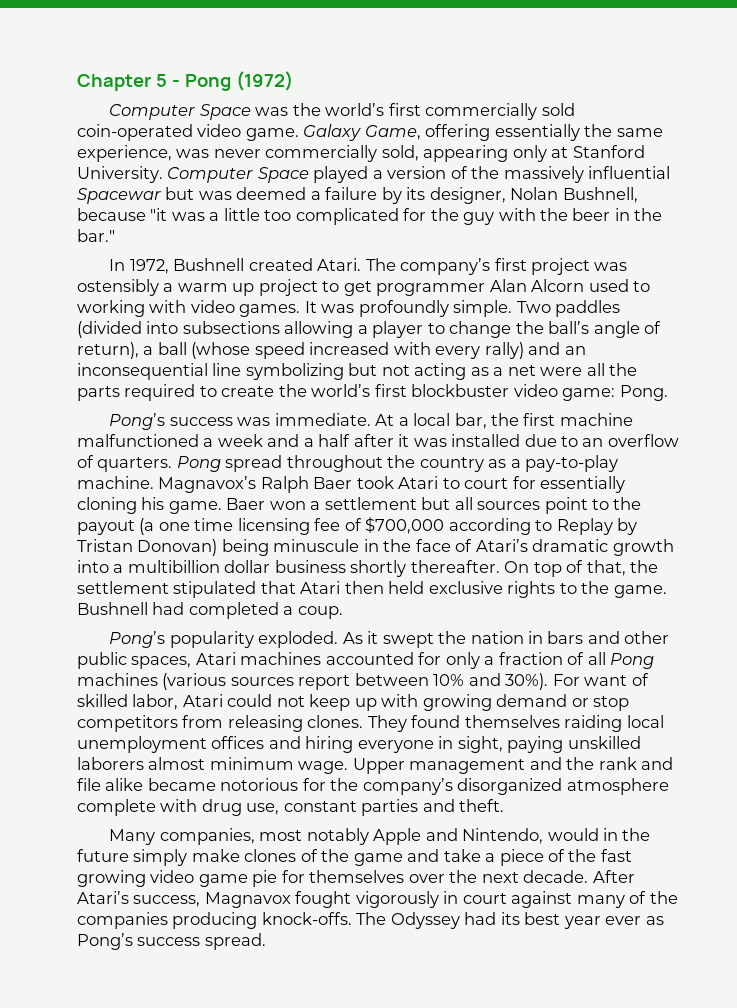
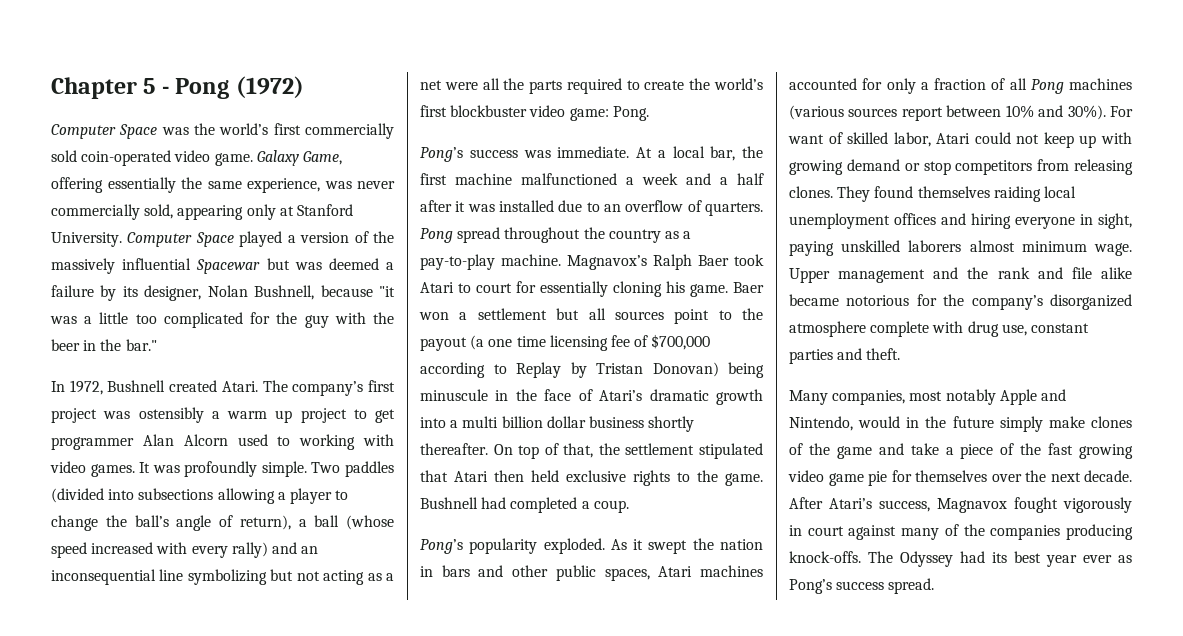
[127,560,220,573] multibillion -> [462,416,543,428] multi billion

